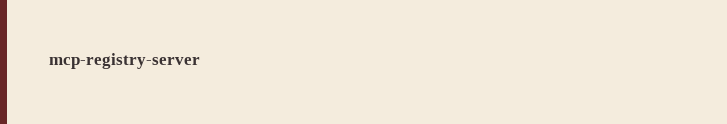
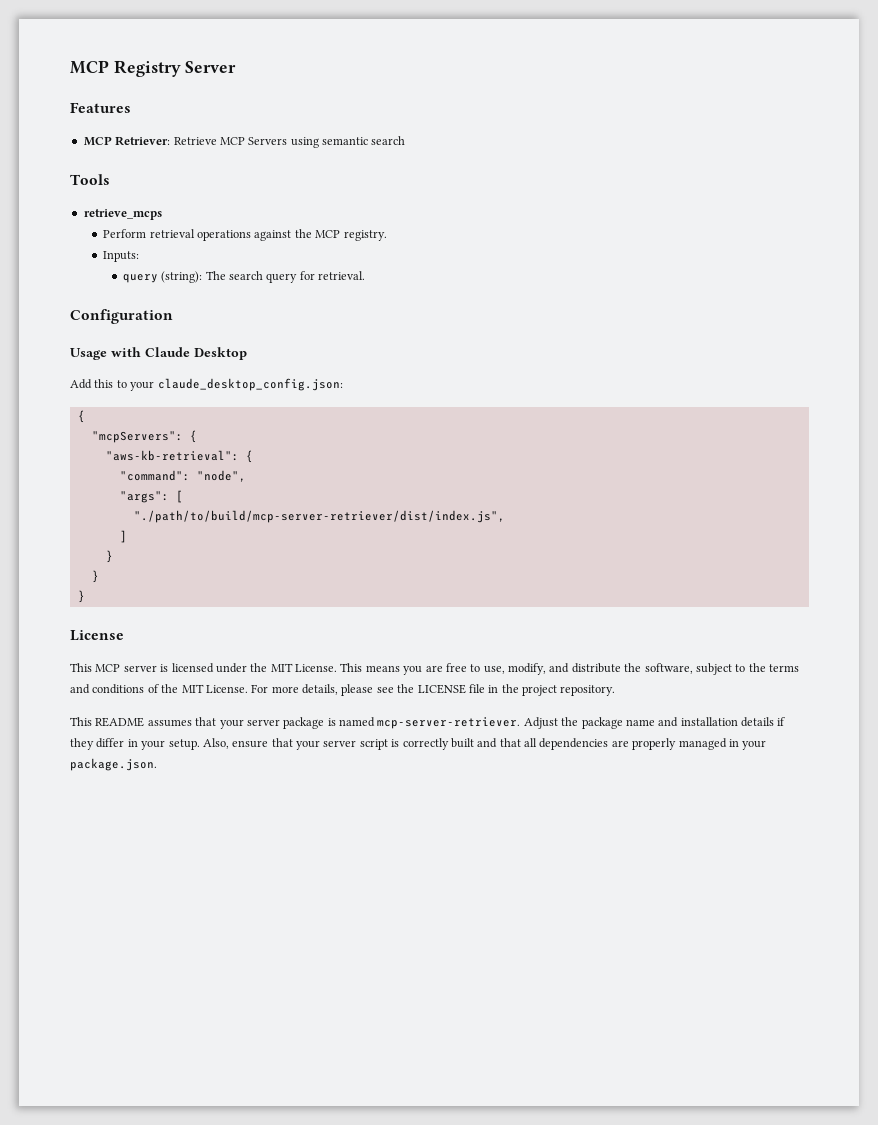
[49,53,200,69] mcp-registry-server -> [70,60,237,77] [70,102,131,113] [83,136,406,148] [70,174,110,185] [83,209,162,220] [103,229,387,241] [103,251,140,262] [122,271,366,283] [70,309,173,324] [70,347,247,360] [70,378,343,391] [77,410,85,423] [91,430,197,443] [105,450,253,463] [119,470,246,482] [119,490,183,503] [133,510,505,523] [119,530,127,543] [105,550,113,563] [91,570,99,583] [77,590,85,603] [70,630,124,641] [70,663,799,675] [70,684,616,696] [70,717,786,729] [70,738,767,750] [70,758,157,771] MCP Registry Server // Features // MCP Retriever: Retrieve MCP Servers using semantic search // Tools // retrieve_mcps // Perform retrieval operations against the MCP registry. // Inputs: // query (string): The search query for retrieval. // Configuration // Usage with Claude Desktop // Add this to your claude_desktop_config.json: // { // "mcpServers": { // "aws-kb-retrieval": { // "command": "node", // "args": [ // "./path/to/build/mcp-server-retriever/dist/index.js", // ] // } // } // } // License // This MCP server is licensed under the MIT License. This means you are free to use, modify, and distribute the software, subject to the terms and conditions of the MIT License. For more details, please see the LICENSE file in the project repository. // This README assumes that your server package is named mcp-server-retriever. Adjust the package name and installation details if they differ in your setup. Also, ensure that your server script is correctly built and that all dependencies are properly managed in your package.json.

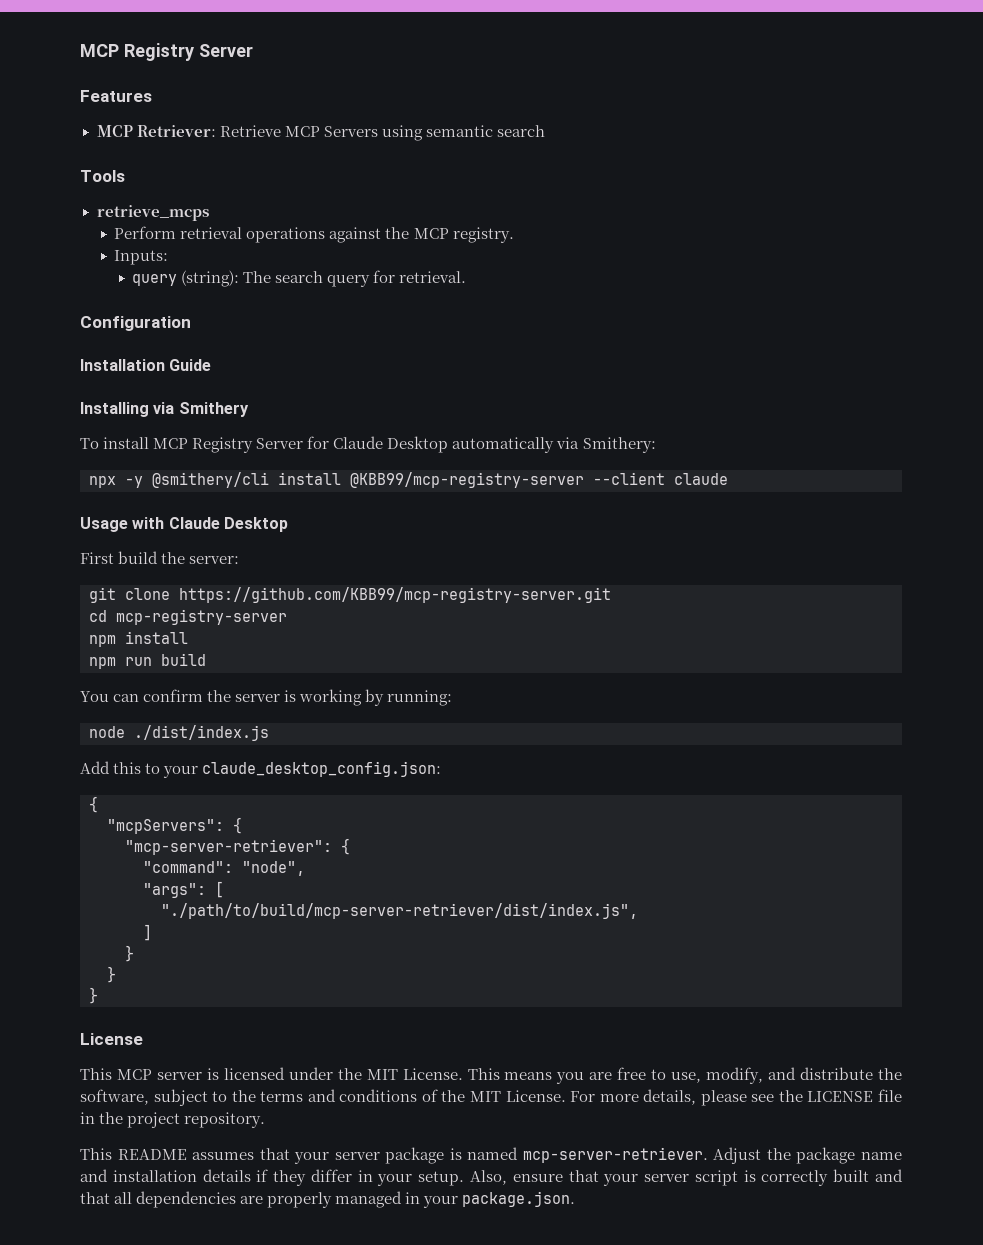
[70,347,247,360] Usage with Claude Desktop -> [80,359,212,371] [80,402,249,417] [80,436,656,453] [89,472,728,488] [80,517,288,532] [80,551,240,564] [89,587,611,603] [89,609,287,625] [89,631,188,647] [89,653,206,669] [80,689,453,706] [89,725,269,741] Installation Guide // Installing via Smithery // To install MCP Registry Server for Claude Desktop automatically via Smithery: // npx -y @smithery/cli install @KBB99/mcp-registry-server --client claude // Usage with Claude Desktop // First build the server: // git clone https://github.com/KBB99/mcp-registry-server.git // cd mcp-registry-server // npm install // npm run build // You can confirm the server is working by running: // node ./dist/index.js
[105,450,239,461] "aws-kb-retrieval": -> [125,839,332,855] "mcp-server-retriever":

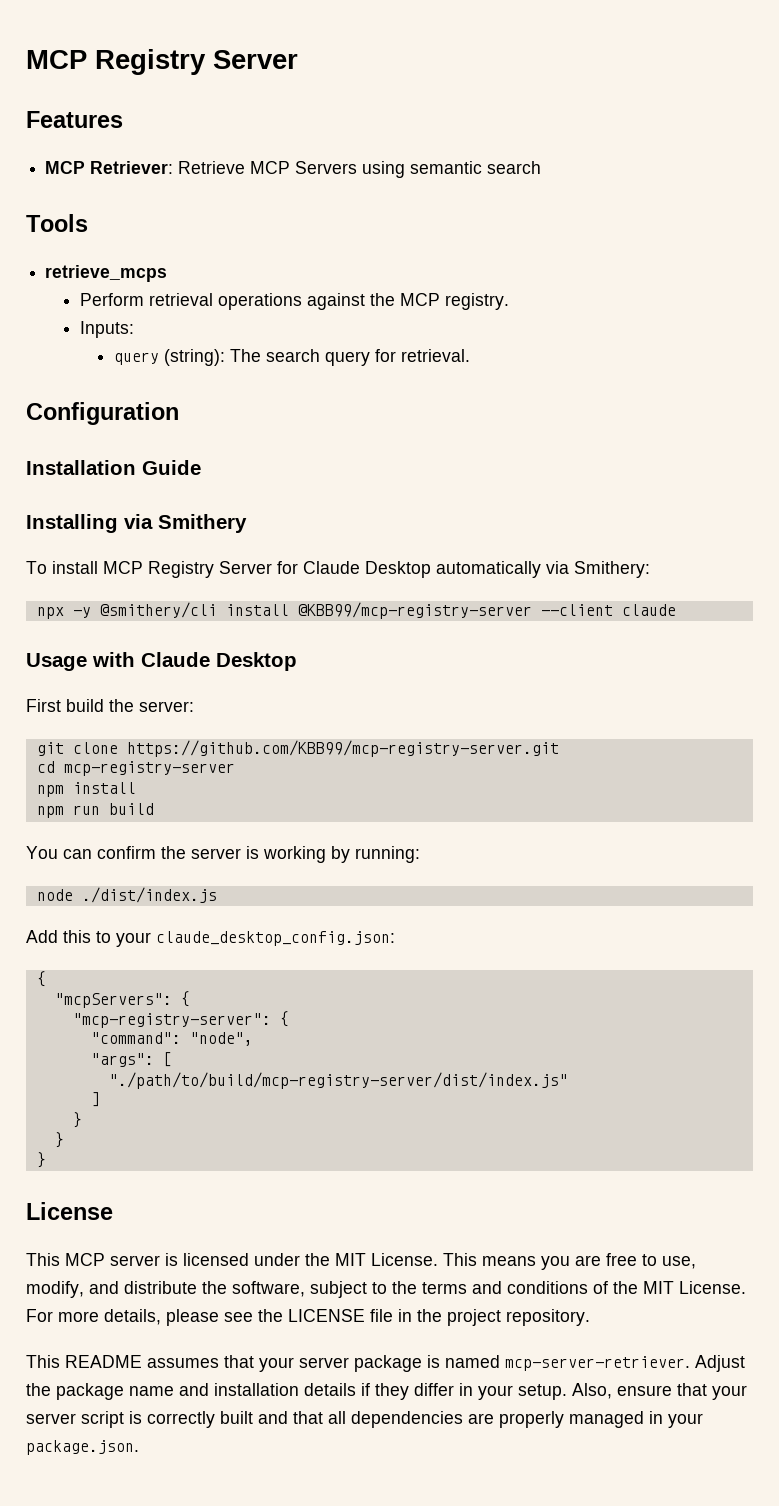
[125,839,332,855] "mcp-server-retriever": -> [72,1013,271,1028] "mcp-registry-server":
[161,903,638,919] "./path/to/build/mcp-server-retriever/dist/index.js", -> [108,1072,568,1089] "./path/to/build/mcp-registry-server/dist/index.js"

